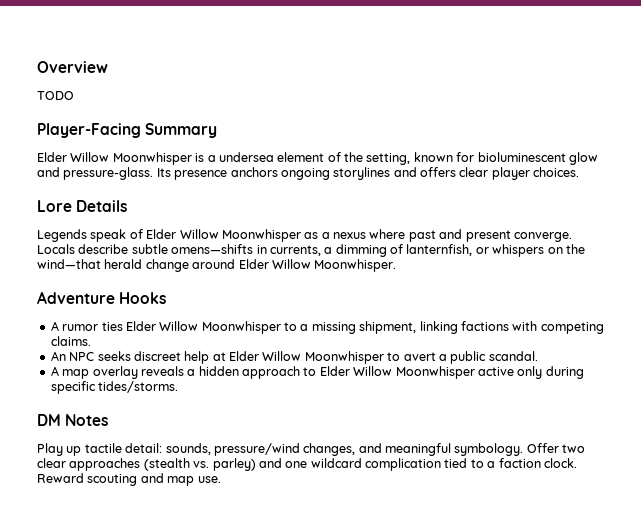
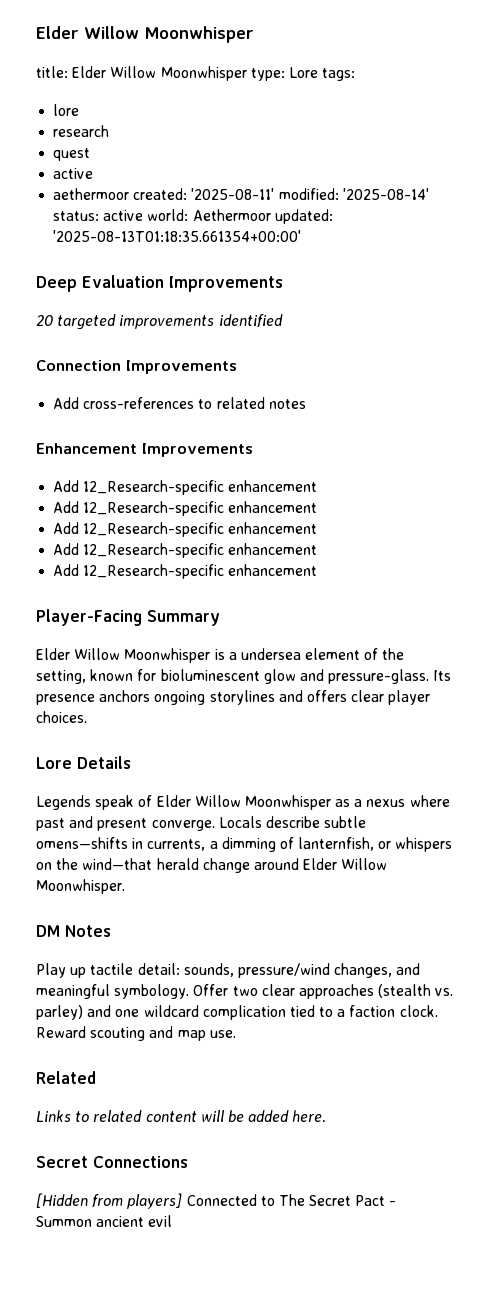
[37,61,108,73] [37,91,74,100] Overview // TODO -> [36,26,254,43] [36,66,356,81] [53,104,80,116] [53,125,110,137] [53,148,91,161] [53,168,94,179] [53,188,429,200] [53,209,333,224] [53,230,302,242] [36,275,283,292] [36,314,283,330] [36,360,237,374] [53,397,306,409] [36,443,253,457] [53,480,318,495] [53,501,318,516] [53,522,318,537] [53,543,318,558] [53,564,318,579] Elder Willow Moonwhisper // title: Elder Willow Moonwhisper type: Lore tags: // lore // research // quest // active // aethermoor created: '2025-08-11' modified: '2025-08-14' status: active world: Aethermoor updated: '2025-08-13T01:18:35.661354+00:00' // Deep Evaluation Improvements // 20 targeted improvements identified // Connection Improvements // Add cross-references to related notes // Enhancement Improvements // Add 12_Research-specific enhancement // Add 12_Research-specific enhancement // Add 12_Research-specific enhancement // Add 12_Research-specific enhancement // Add 12_Research-specific enhancement
[37,291,167,304] [50,321,604,334] [50,336,91,346] [50,351,538,364] [50,366,584,379] [50,381,179,394] // Adventure Hooks // A rumor ties Elder Willow Moonwhisper to a missing shipment, linking factions with competing claims. // An NPC seeks discreet help at Elder Willow Moonwhisper to avert a public scandal. // A map overlay reveals a hidden approach to Elder Willow Moonwhisper active only during specific tides/storms. -> (125, 886) none
(221, 479) none -> [36,1071,96,1084] [36,1110,327,1123] [36,1156,188,1168] [36,1193,397,1209] [36,1215,173,1227] // Related // Links to related content will be added here. // Secret Connections // [Hidden from players] Connected to The Secret Pact - Summon ancient evil

